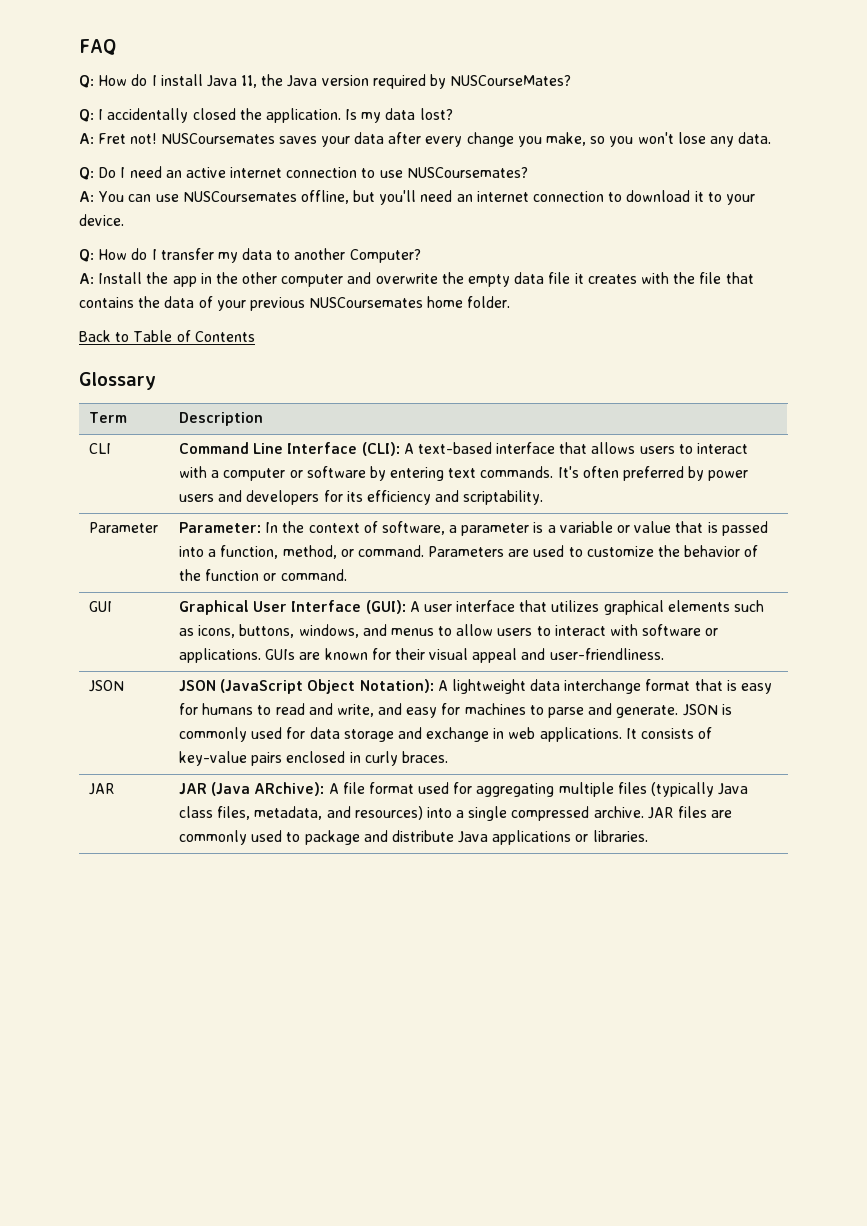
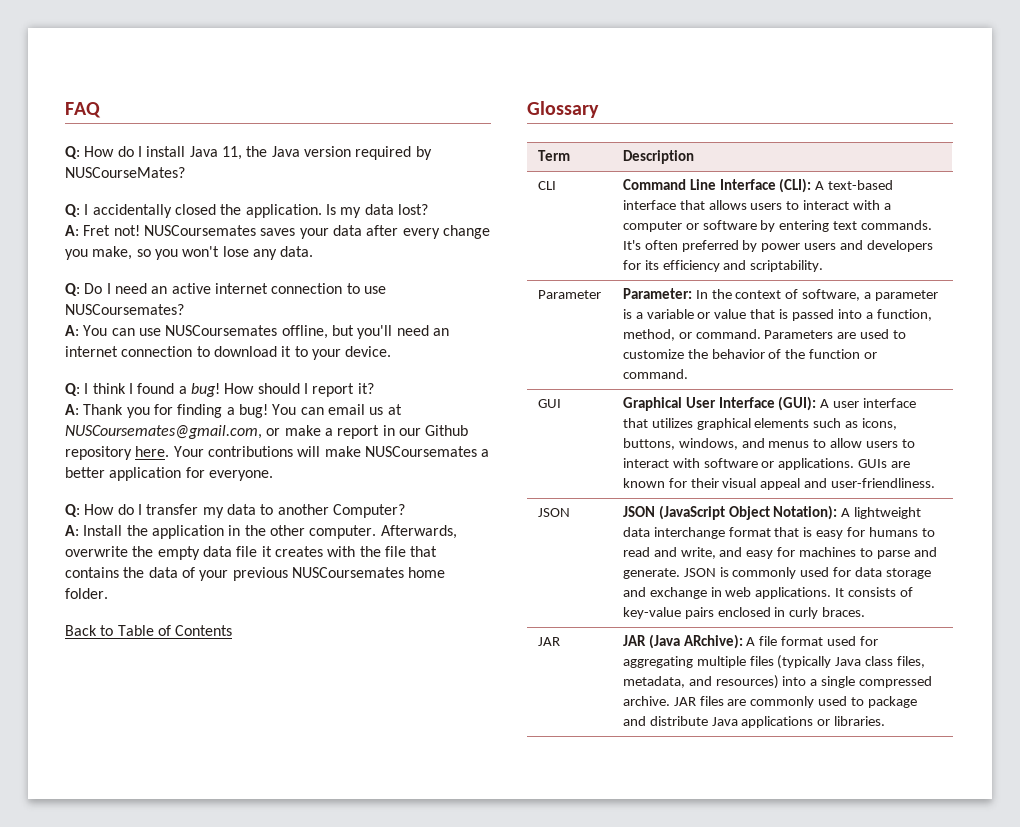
(124, 220) none -> [65,383,374,397] [65,404,402,418] [65,425,469,439] [65,446,490,460] [65,467,273,481] // Q: I think I found a bug! How should I report it? // A: Thank you for finding a bug! You can email us at NUSCoursemates@gmail.com, or make a report in our Github repository here. Your contributions will make NUSCoursemates a better application for everyone.
[172,276,197,287] app -> [151,525,224,539] application
[281,272,372,287] computer and -> [309,525,457,539] computer. Afterwards,

